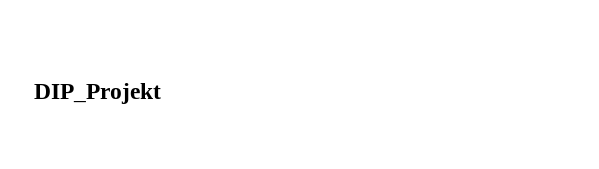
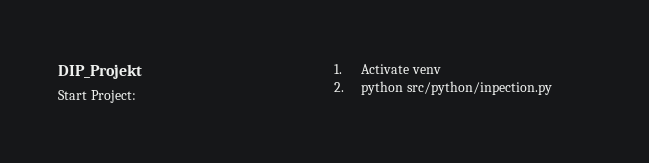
(161, 93) none -> [58,90,136,103] [334,64,441,74] [334,81,552,95] // Start Project: // 1. Activate venv // 2. python src/python/inpection.py

